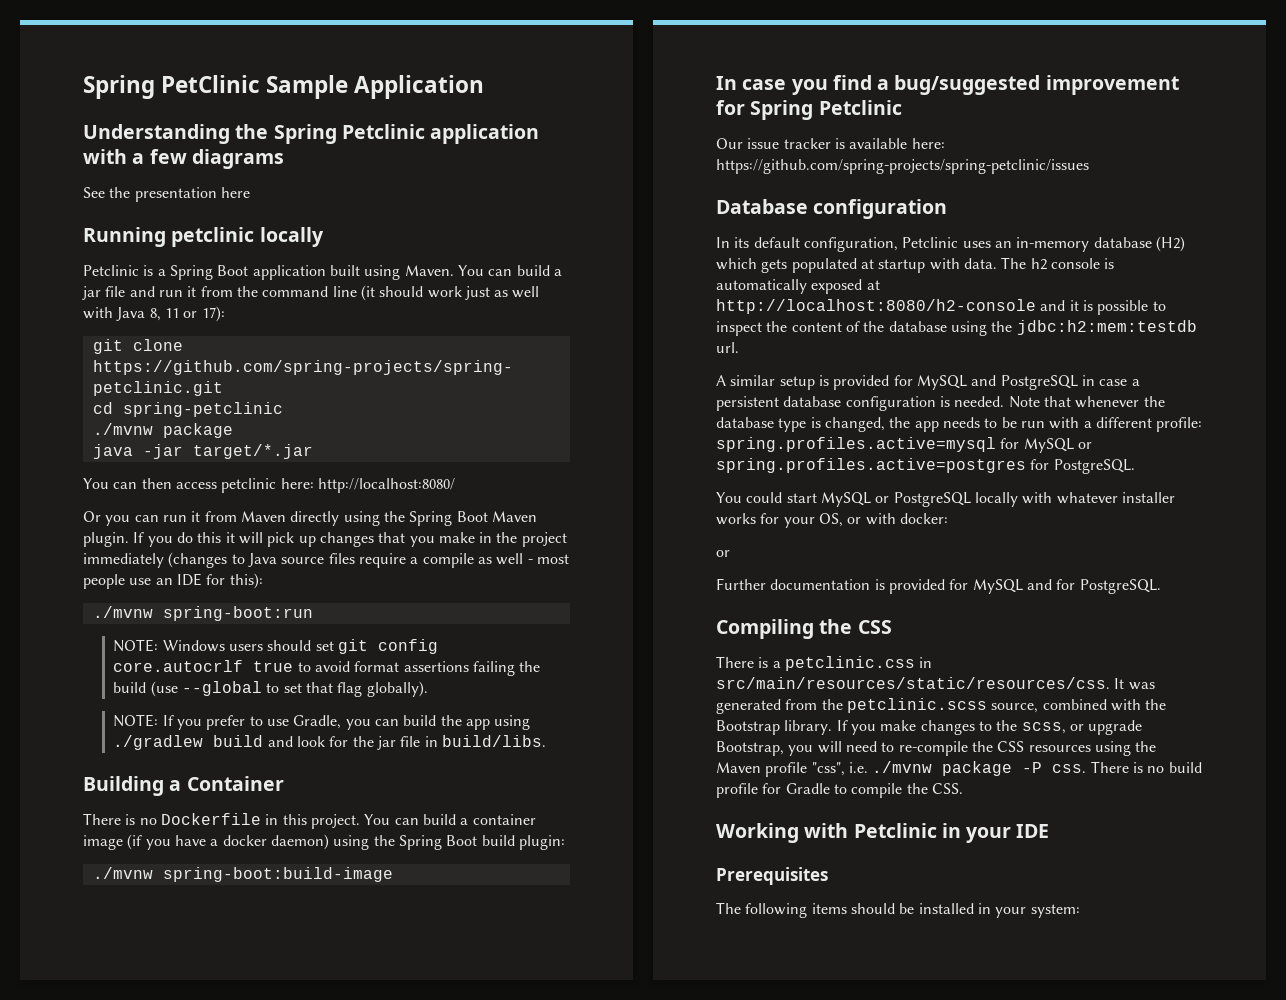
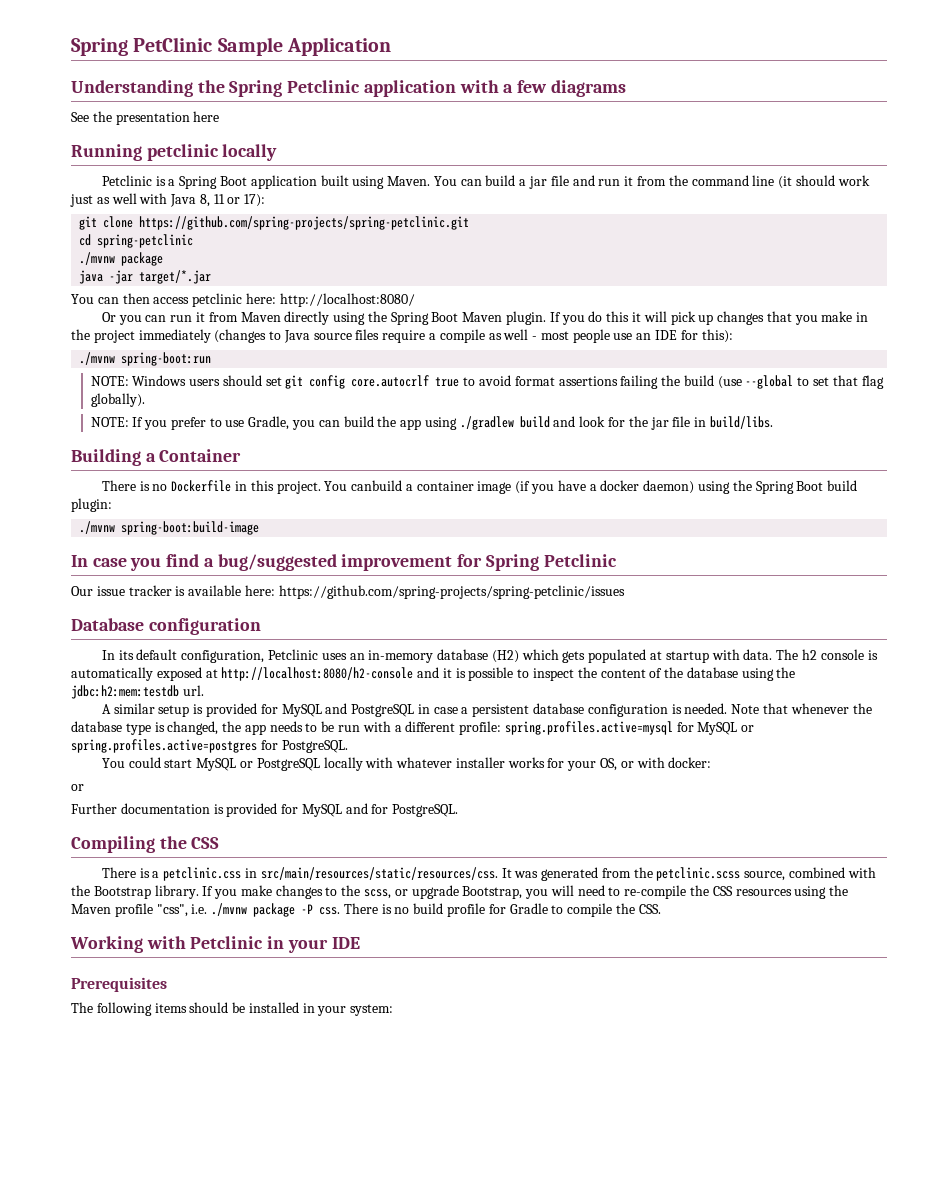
[394,814,456,825] can build -> [351,480,403,491] canbuild

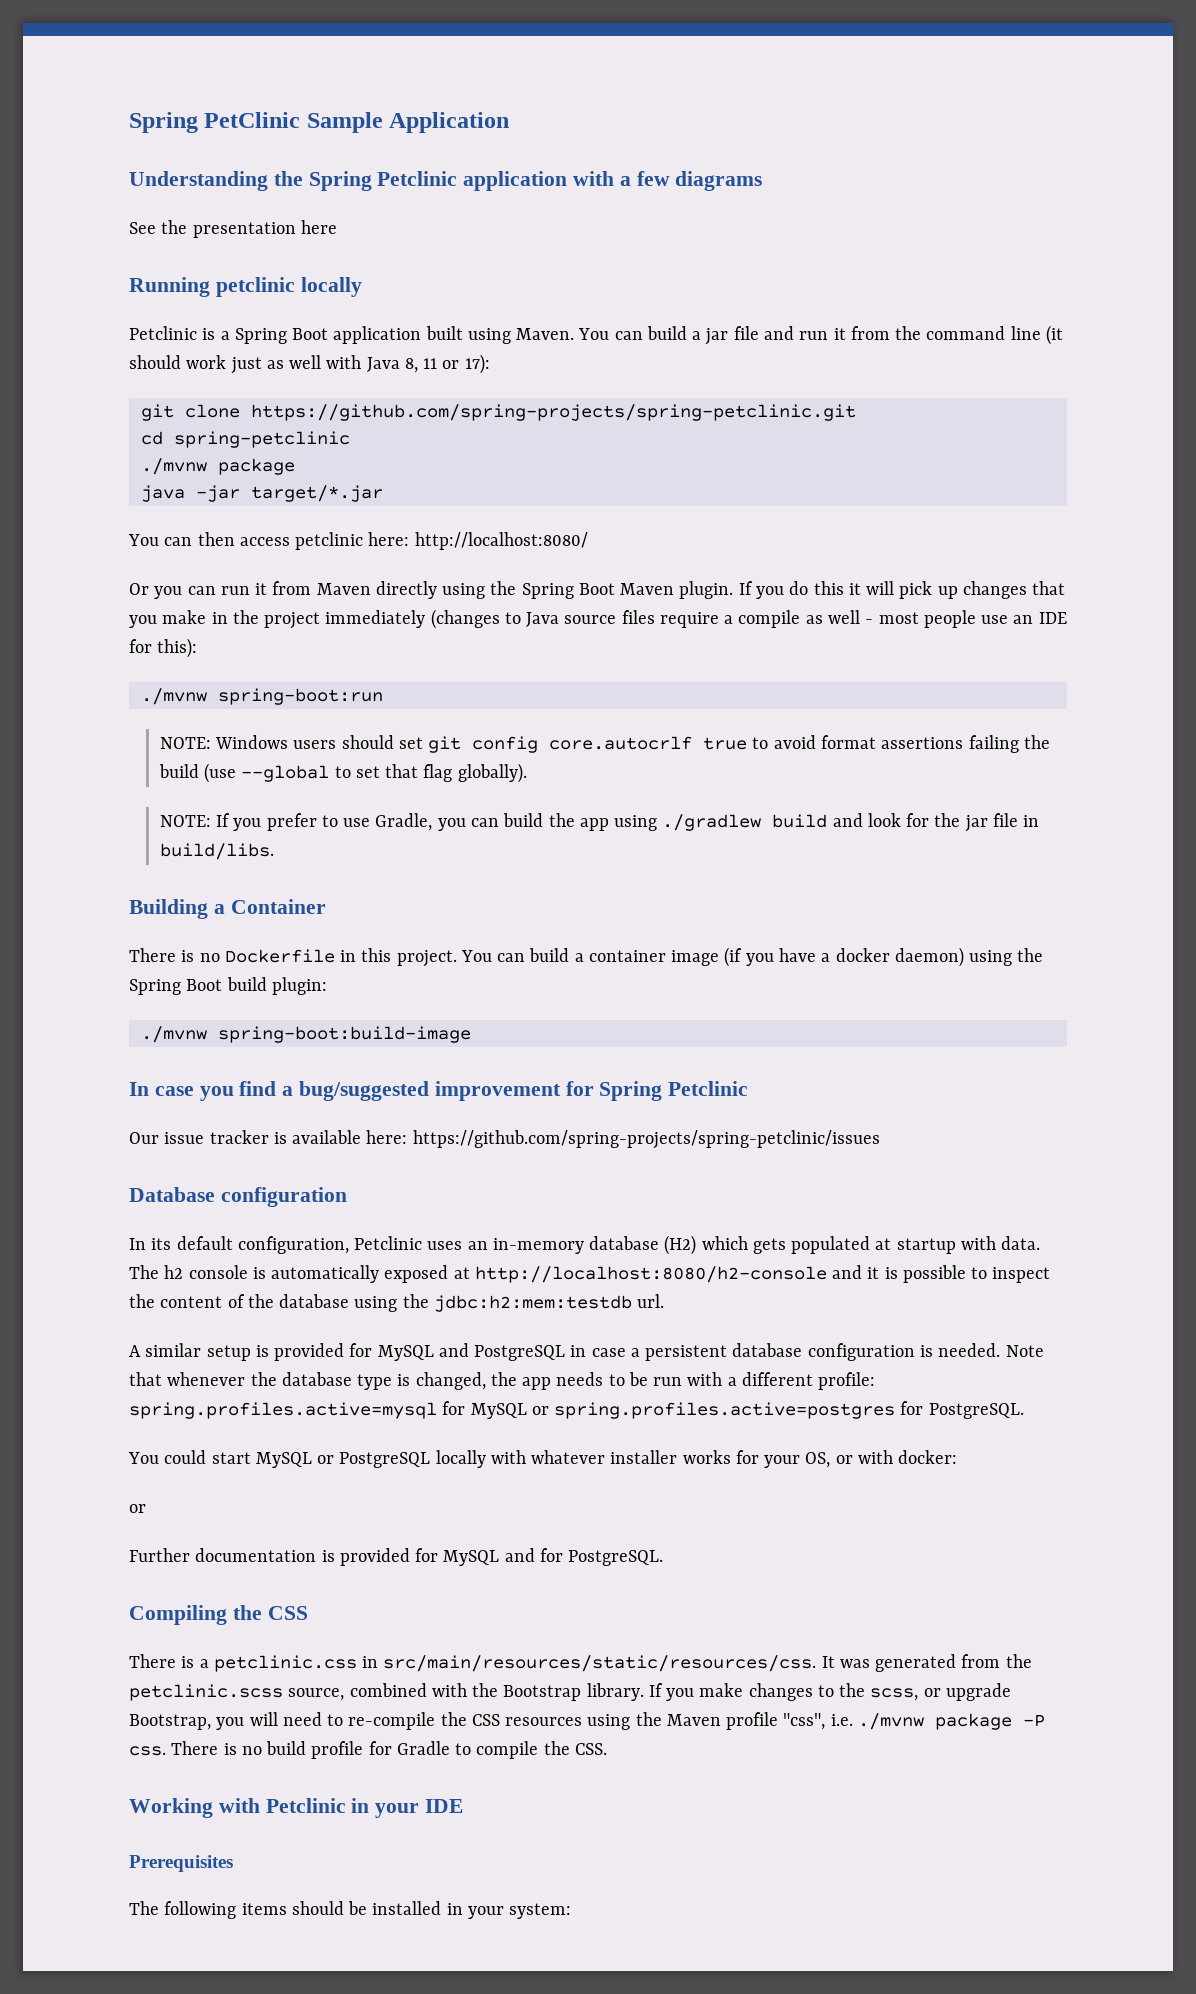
[351,480,403,491] canbuild -> [497,948,570,962] can build

